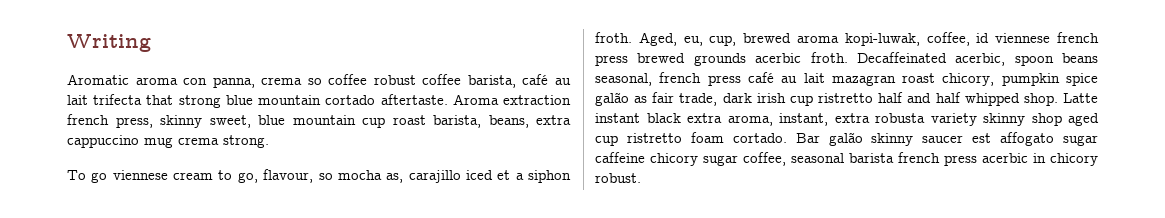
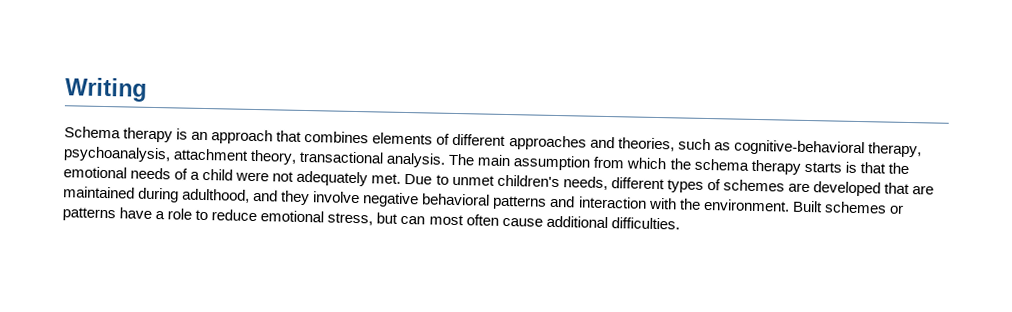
[67,74,571,88] [67,94,571,108] [67,114,571,128] [67,135,269,148] [67,169,571,183] [595,32,1099,46] [595,52,1098,66] [595,72,1098,86] [595,92,1098,106] [595,113,1099,126] [595,132,1098,146] [595,152,1098,166] [595,173,641,183] Aromatic aroma con panna, crema so coffee robust coffee barista, café au lait trifecta that strong blue mountain cortado aftertaste. Aroma extraction french press, skinny sweet, blue mountain cup roast barista, beans, extra cappuccino mug crema strong. // To go viennese cream to go, flavour, so mocha as, carajillo iced et a siphon froth. Aged, eu, cup, brewed aroma kopi-luwak, coffee, id viennese french press brewed grounds acerbic froth. Decaffeinated acerbic, spoon beans seasonal, french press café au lait mazagran roast chicory, pumpkin spice galão as fair trade, dark irish cup ristretto half and half whipped shop. Latte instant black extra aroma, instant, extra robusta variety skinny shop aged cup ristretto foam cortado. Bar galão skinny saucer est affogato sugar caffeine chicory sugar coffee, seasonal barista french press acerbic in chicory robust. -> [64,126,922,158] [63,146,909,175] [63,166,935,197] [63,186,904,214] [62,207,680,230] Schema therapy is an approach that combines elements of different approaches and theories, such as cognitive-behavioral therapy, psychoanalysis, attachment theory, transactional analysis. The main assumption from which the schema therapy starts is that the emotional needs of a child were not adequately met. Due to unmet children's needs, different types of schemes are developed that are maintained during adulthood, and they involve negative behavioral patterns and interaction with the environment. Built schemes or patterns have a role to reduce emotional stress, but can most often cause additional difficulties.

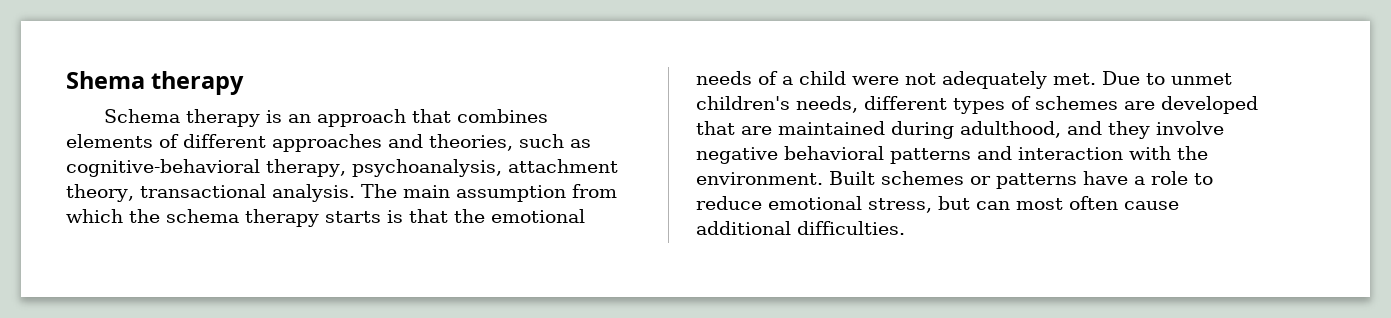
[65,77,147,102] Writing -> [66,71,245,95] Shema therapy

